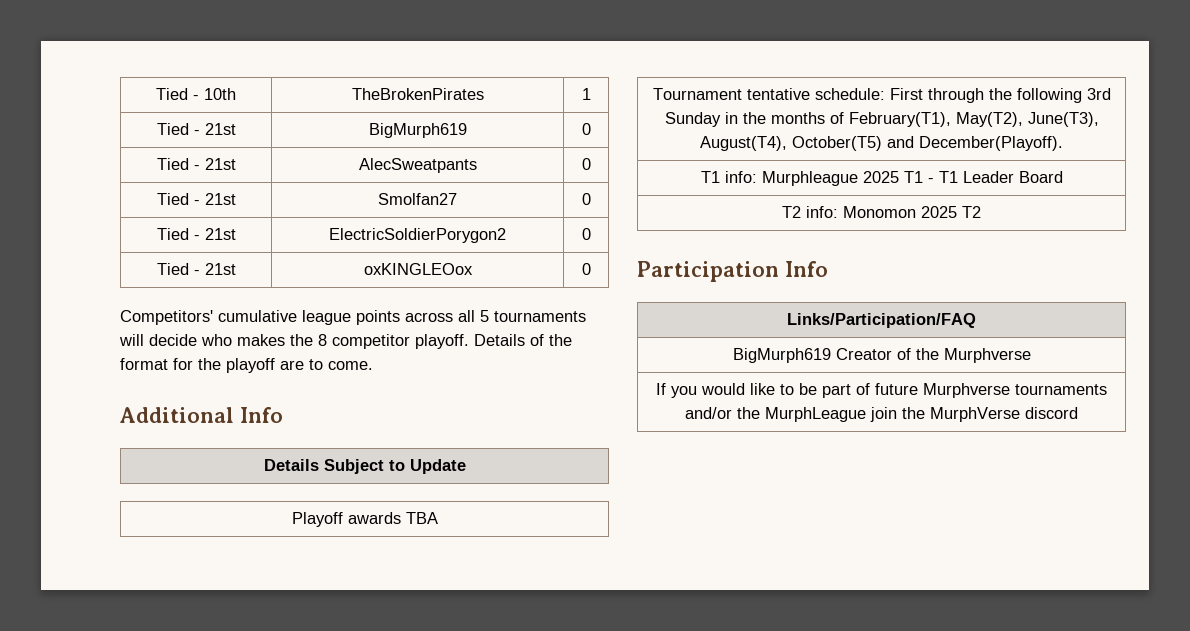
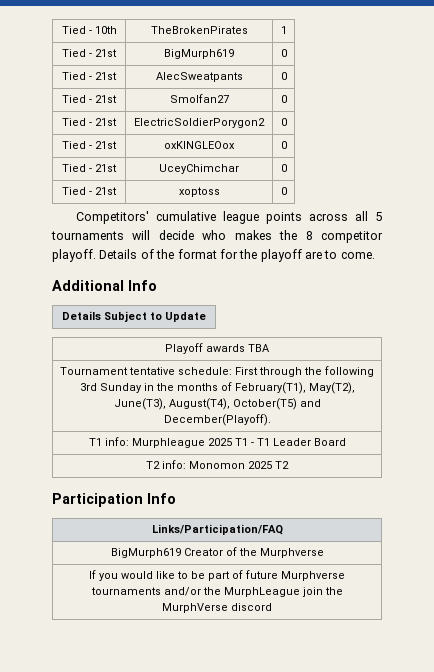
(591, 269) none -> [62,164,117,172] [159,164,239,174] [280,164,287,172] [62,187,117,195] [178,187,220,197] [280,187,287,195] // Tied - 21st | UceyChimchar | 0 // Tied - 21st | xoptoss | 0

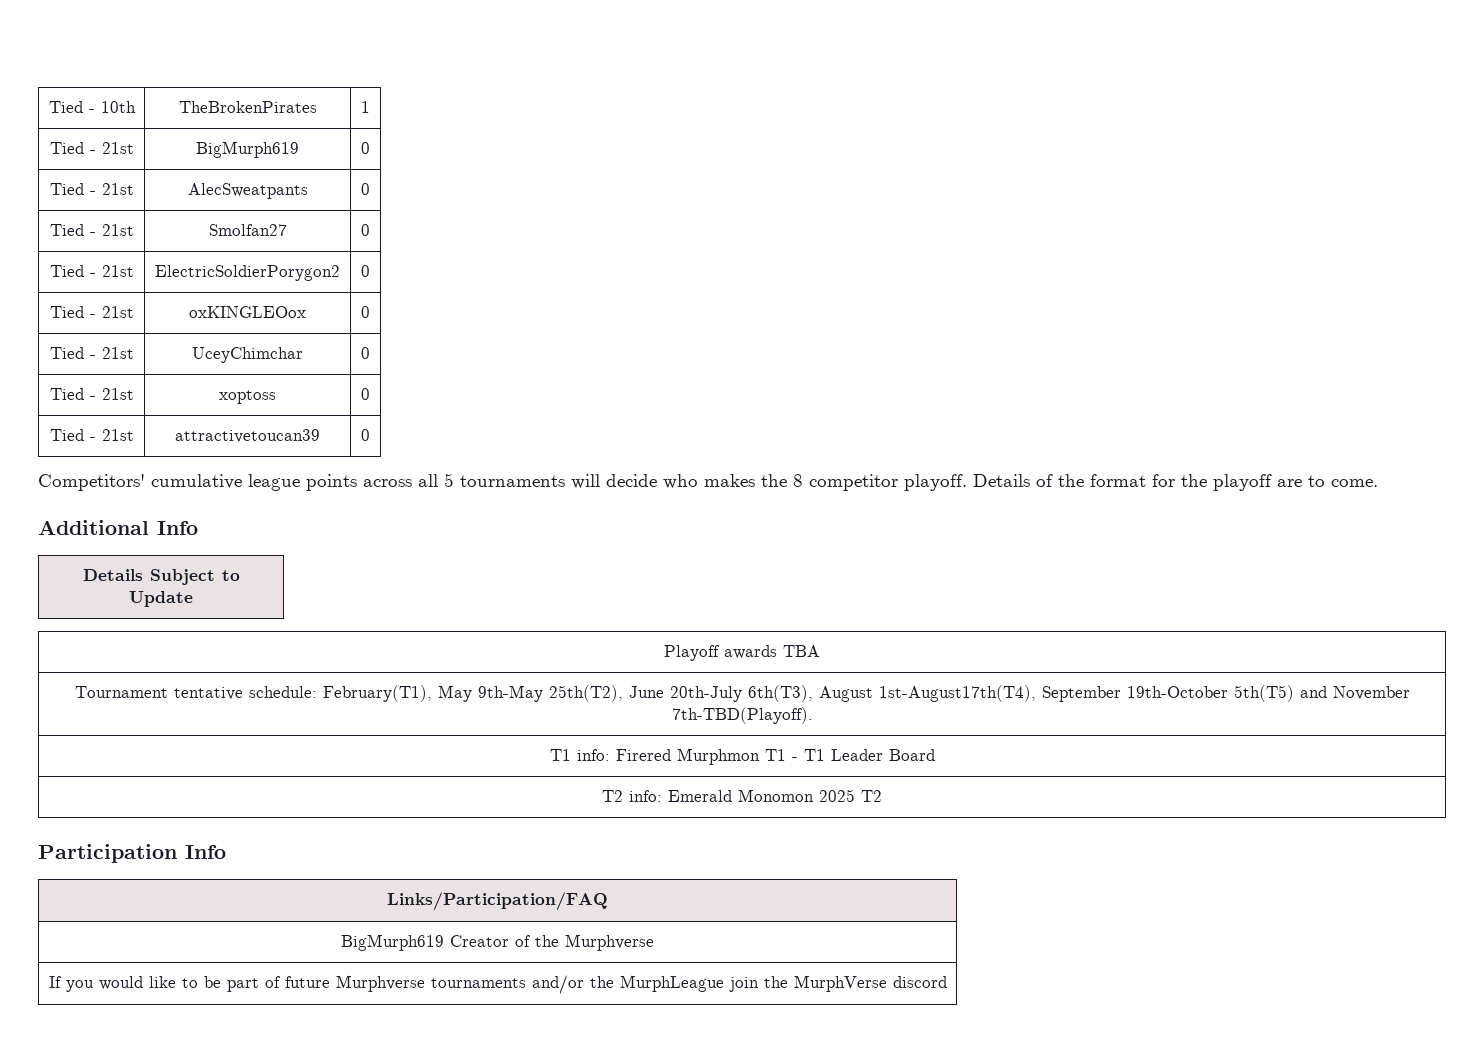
(287, 191) none -> [49,429,134,441] [175,429,320,443] [361,429,370,441] // Tied - 21st | attractivetoucan39 | 0
[235,366,374,377] [79,382,355,394] [113,398,321,410] [163,414,271,426] First through the following 3rd Sunday in the months of February(T1), May(T2), June(T3), August(T4), October(T5) and December(Playoff). -> [322,685,1410,702] [671,707,813,724] February(T1), May 9th-May 25th(T2), June 20th-July 6th(T3), August 1st-August17th(T4), September 19th-October 5th(T5) and November 7th-TBD(Playoff).
[131,438,232,448] Murphleague 2025 -> [615,748,760,765] Firered Murphmon
(186, 464) none -> [668,790,732,802] Emerald

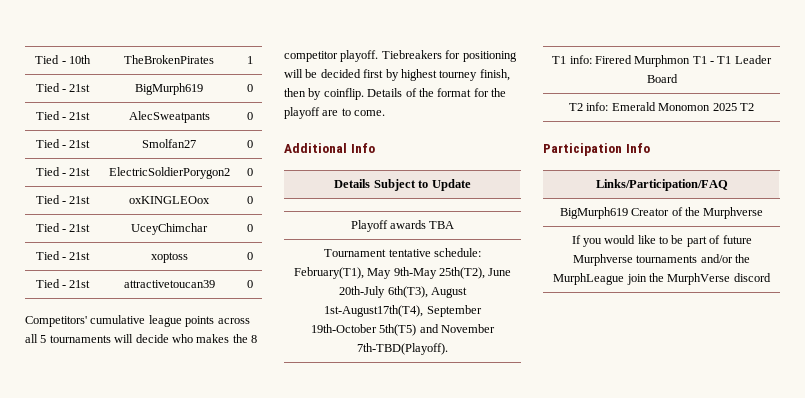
(967, 482) none -> [381,50,517,62] [284,69,510,81] [284,88,364,100] Tiebreakers for positioning will be decided first by highest tourney finish, then by coinflip.

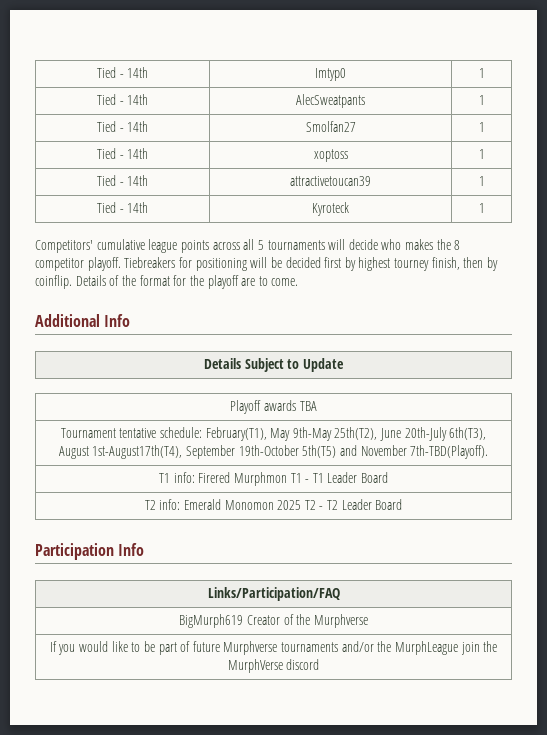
[35,55,91,64] [124,55,214,64] [247,56,253,64] [35,83,91,92] [135,83,203,95] [247,84,253,92] [35,111,91,120] [128,111,210,123] [247,112,253,120] [35,139,91,148] [142,139,196,148] [247,140,253,148] [35,167,91,176] [108,167,230,179] [247,168,253,176] [35,195,91,204] [129,196,210,204] [247,196,253,204] [35,223,91,232] [131,223,208,235] [247,224,253,232] [35,251,91,260] [150,252,188,263] [247,252,253,260] [35,279,91,288] [123,280,215,288] [247,280,253,288] Tied - 10th | TheBrokenPirates | 1 // Tied - 21st | BigMurph619 | 0 // Tied - 21st | AlecSweatpants | 0 // Tied - 21st | Smolfan27 | 0 // Tied - 21st | ElectricSoldierPorygon2 | 0 // Tied - 21st | oxKINGLEOox | 0 // Tied - 21st | UceyChimchar | 0 // Tied - 21st | xoptoss | 0 // Tied - 21st | attractivetoucan39 | 0 -> [96,67,149,78] [315,68,346,81] [478,68,485,78] [96,94,149,105] [296,94,365,108] [478,95,485,105] [96,121,149,132] [305,121,356,132] [478,122,485,132] [96,148,149,159] [313,149,348,162] [478,149,485,159] [96,175,149,186] [290,176,371,186] [478,176,485,186] [96,202,149,213] [312,202,349,216] [478,203,485,213] Tied - 14th | Imtyp0 | 1 // Tied - 14th | AlecSweatpants | 1 // Tied - 14th | Smolfan27 | 1 // Tied - 14th | xoptoss | 1 // Tied - 14th | attractivetoucan39 | 1 // Tied - 14th | Kyroteck | 1
(754, 107) none -> [319,499,403,510] - T2 Leader Board

